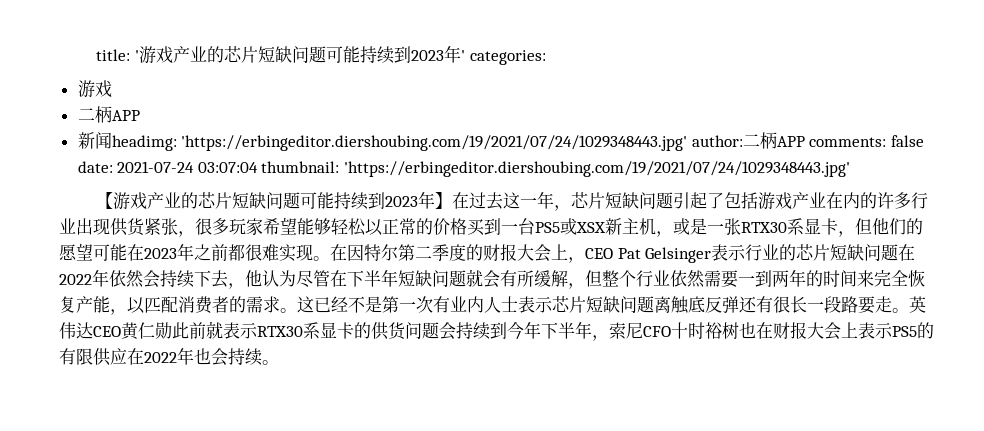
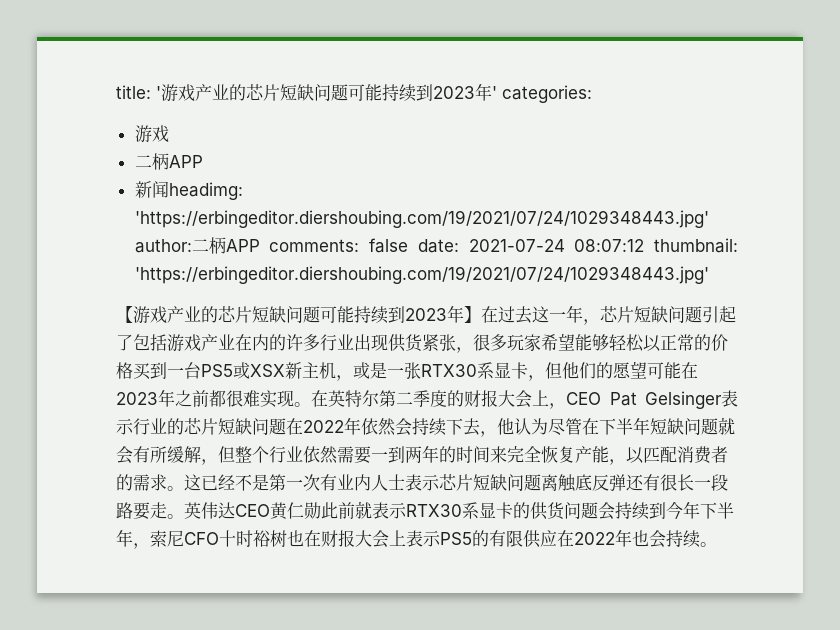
[197,162,258,173] 03:07:04 -> [574,239,645,252] 08:07:12
[347,244,364,261] 因 -> [328,390,345,407] 英

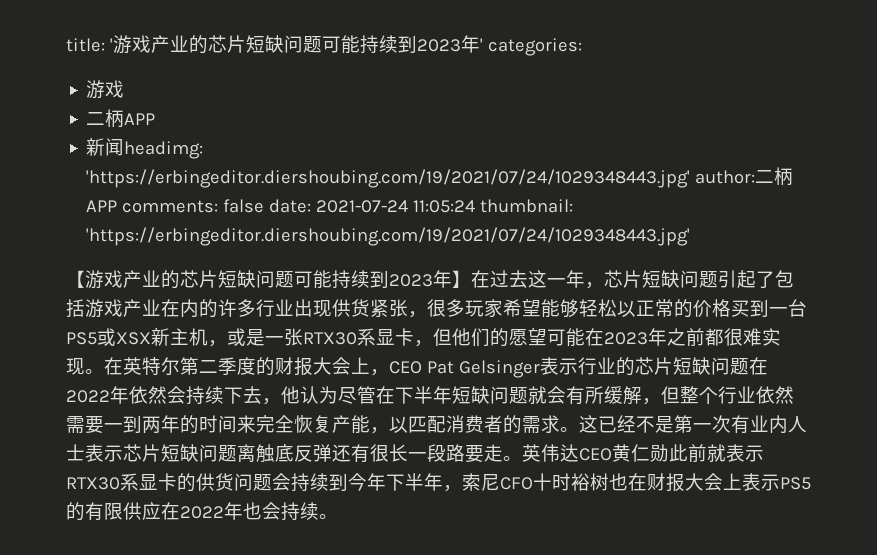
[574,239,645,252] 08:07:12 -> [413,200,476,213] 11:05:24

